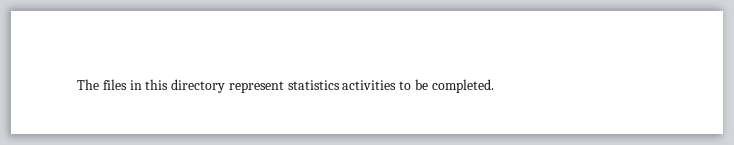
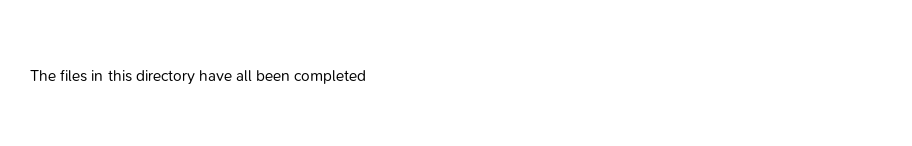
[228,79,494,93] represent statistics activities to be completed. -> [198,70,367,84] have all been completed

